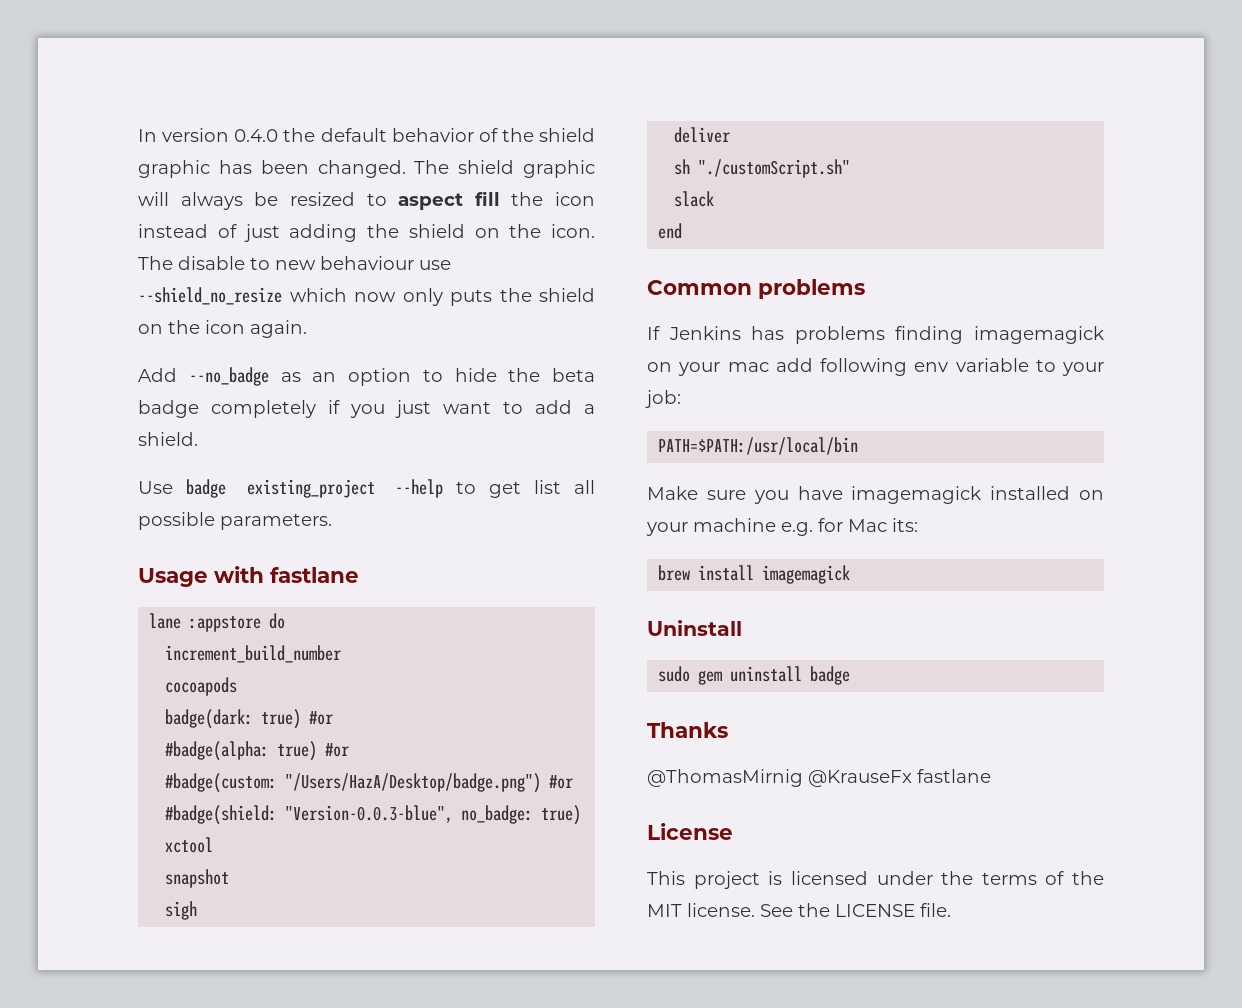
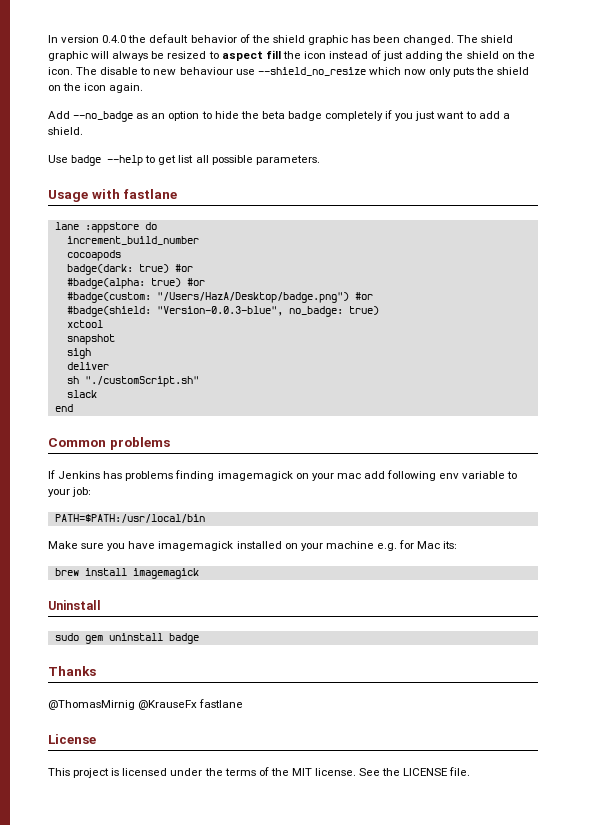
[246,479,375,498] existing_project -> (102, 160) none

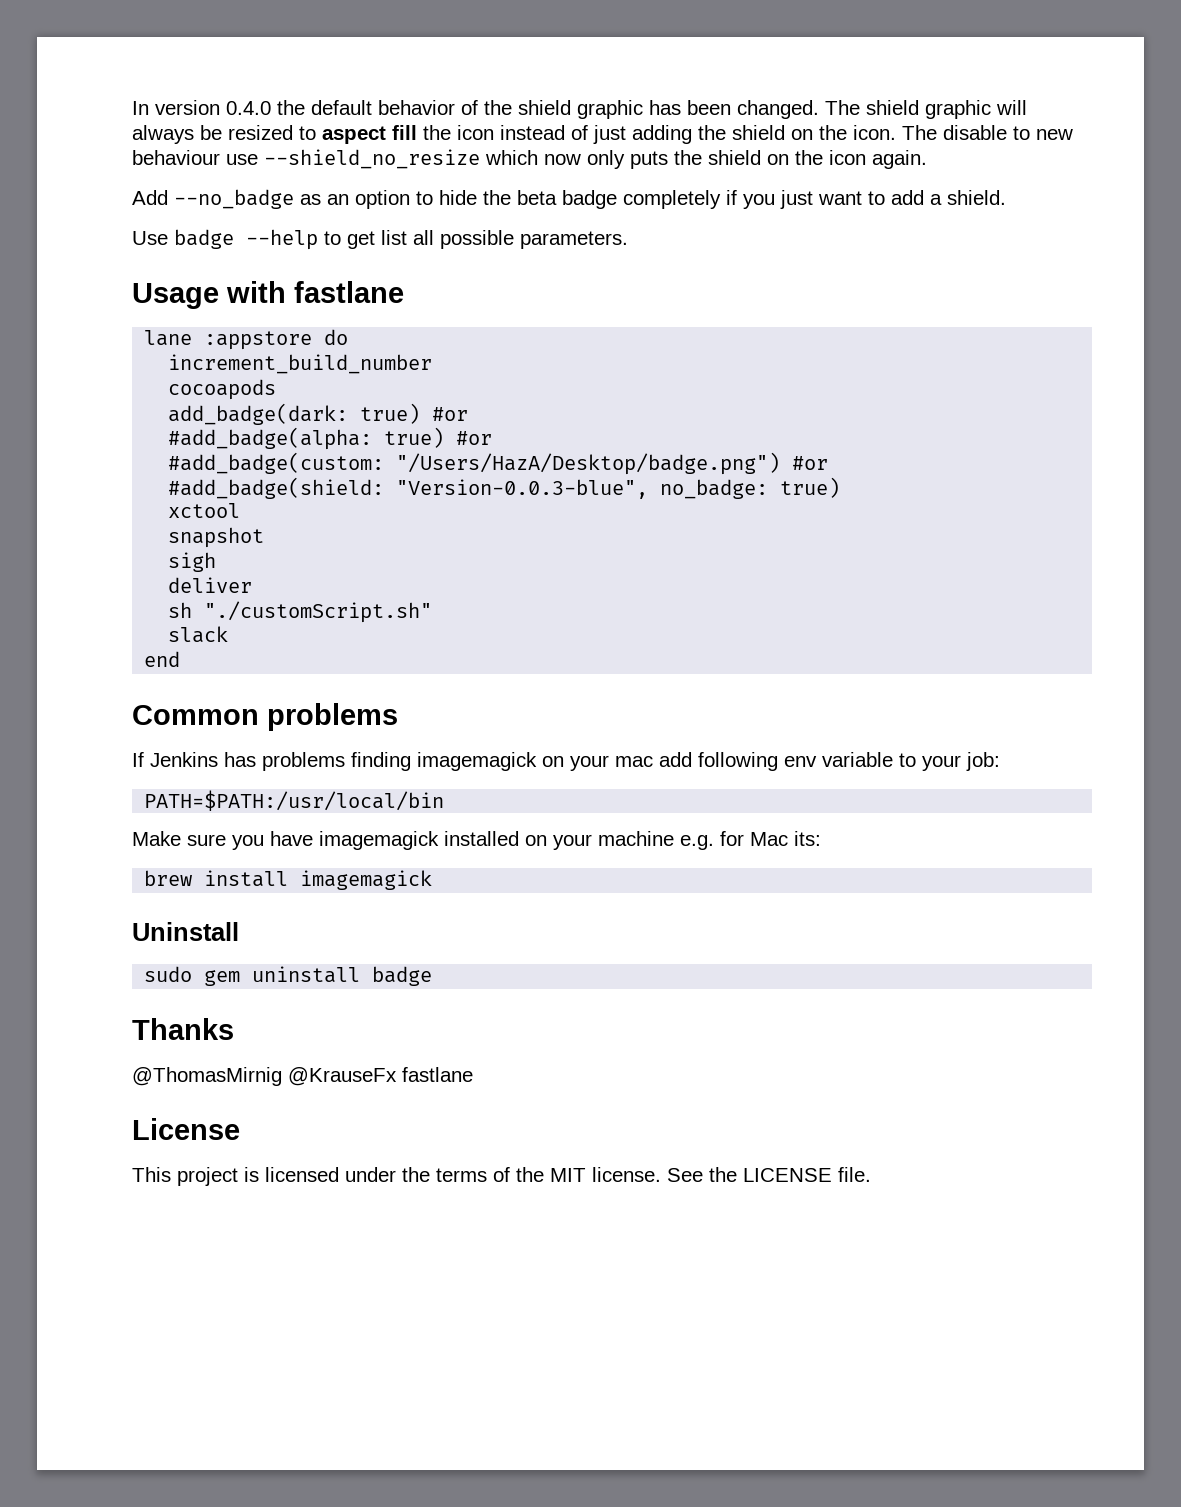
[66,264,193,275] [66,278,205,289] [66,292,151,303] badge(dark: true) #or // #badge(alpha: true) #or // #badge(custom: -> [168,403,469,425] [168,427,493,450] [168,452,385,474] add_badge(dark: true) #or // #add_badge(alpha: true) #or // #add_badge(custom:
[66,306,151,317] #badge(shield: -> [168,477,385,499] #add_badge(shield:

